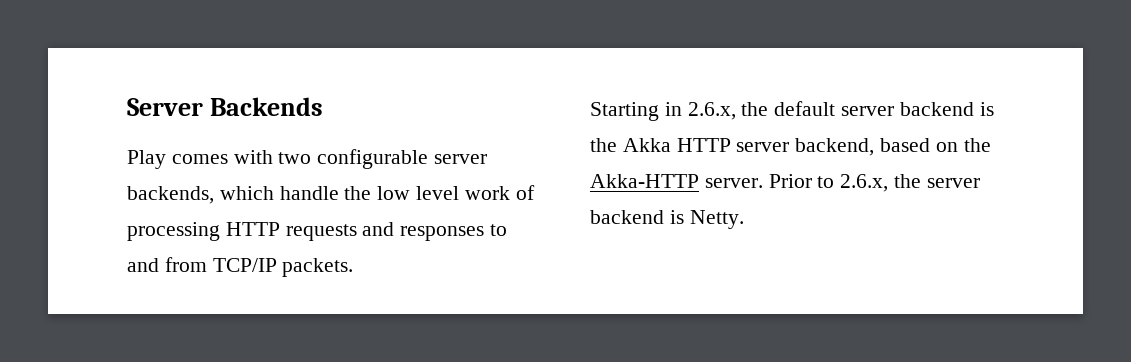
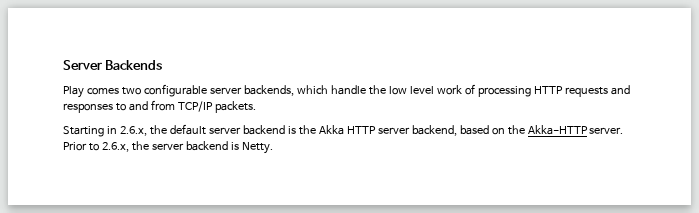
[233,150,273,164] with -> (119, 91) none

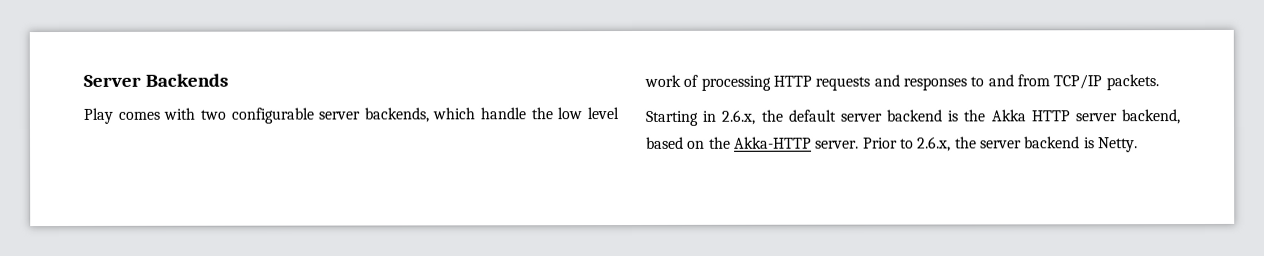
(119, 91) none -> [163,107,196,120] with

